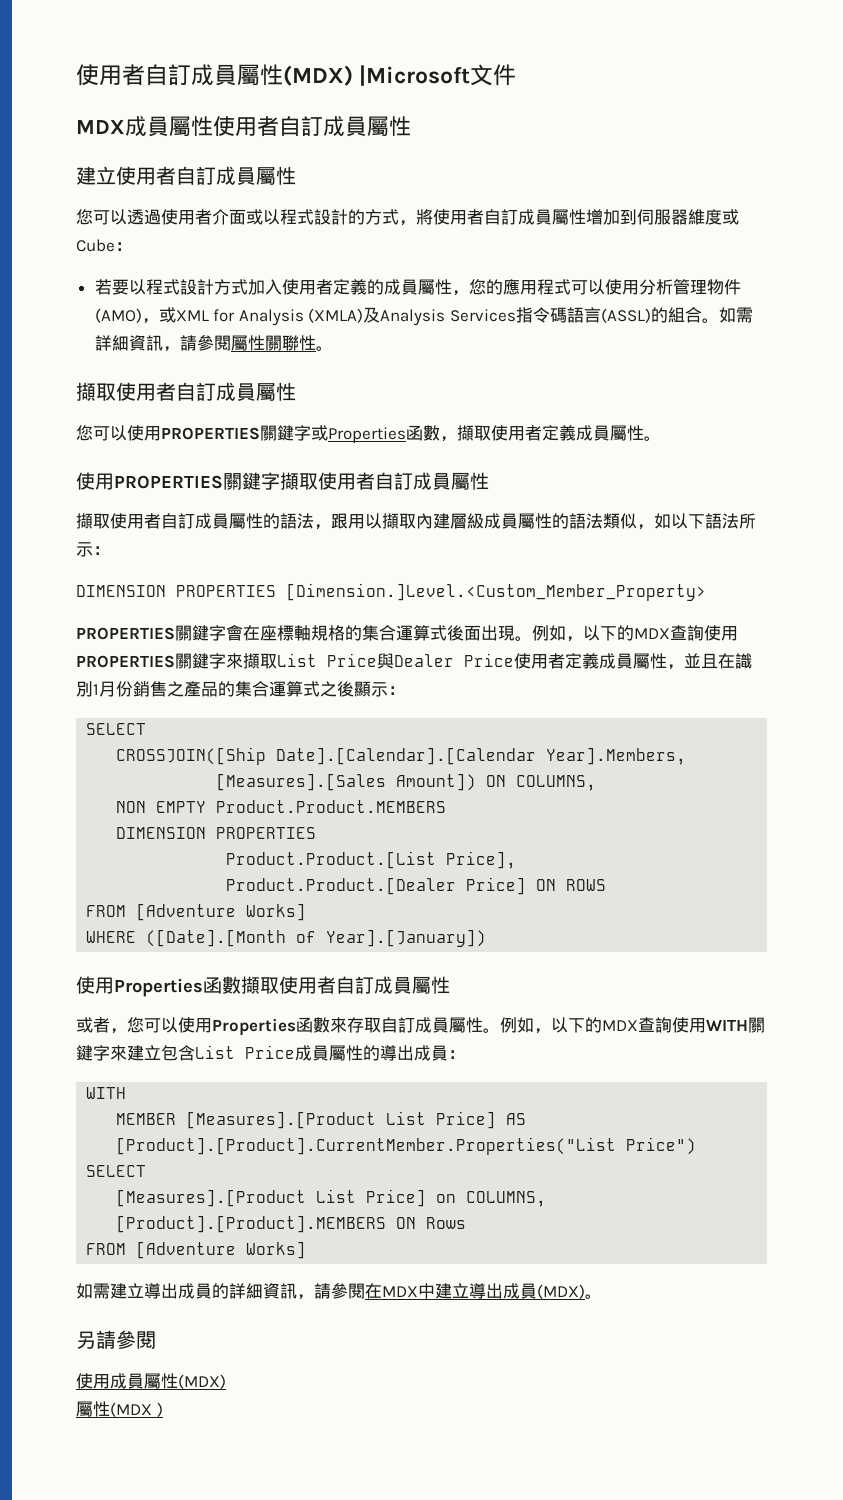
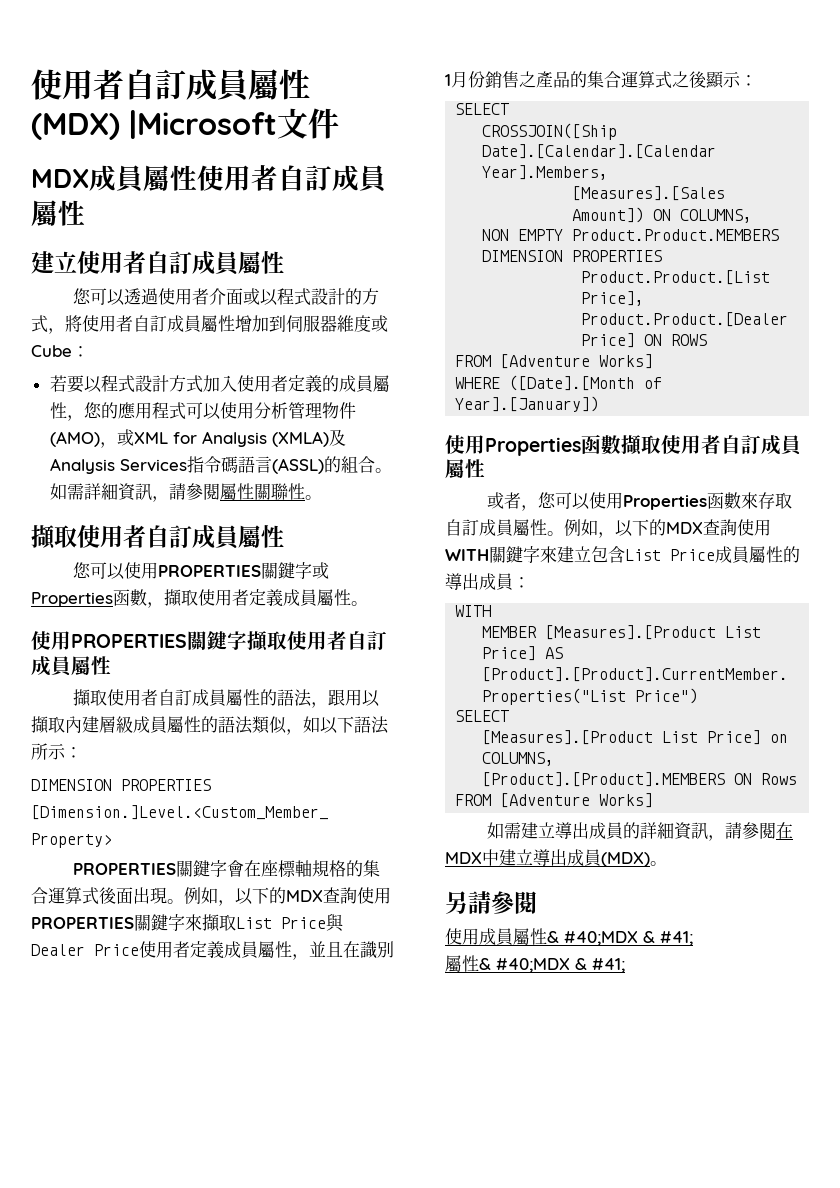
[178,1374,226,1389] [76,1401,163,1417] (MDX) // 屬性(MDX ) -> [547,931,693,946] [445,955,625,973] & #40;MDX & #41; // 屬性& #40;MDX & #41;

